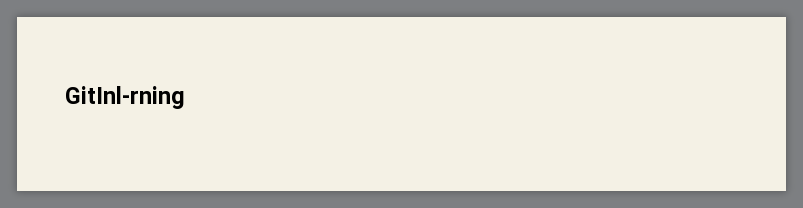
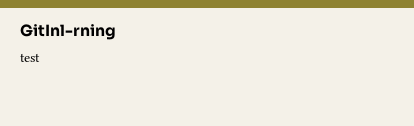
(185, 97) none -> [20,53,40,62] // test

